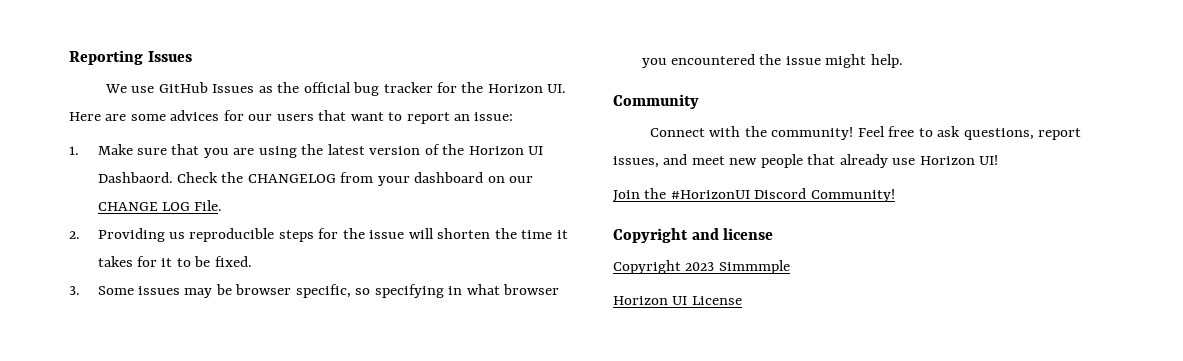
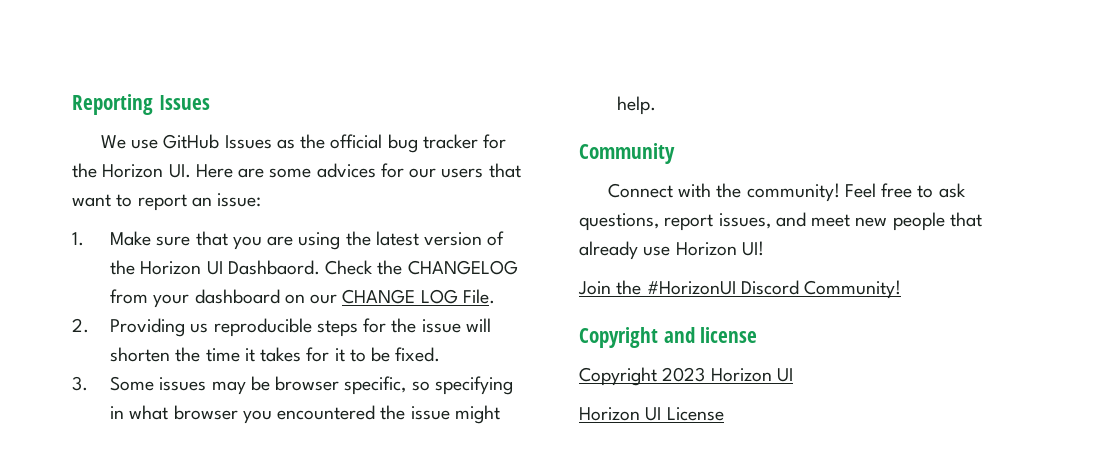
[718,260,790,274] Simmmple -> [710,368,793,382] Horizon UI

